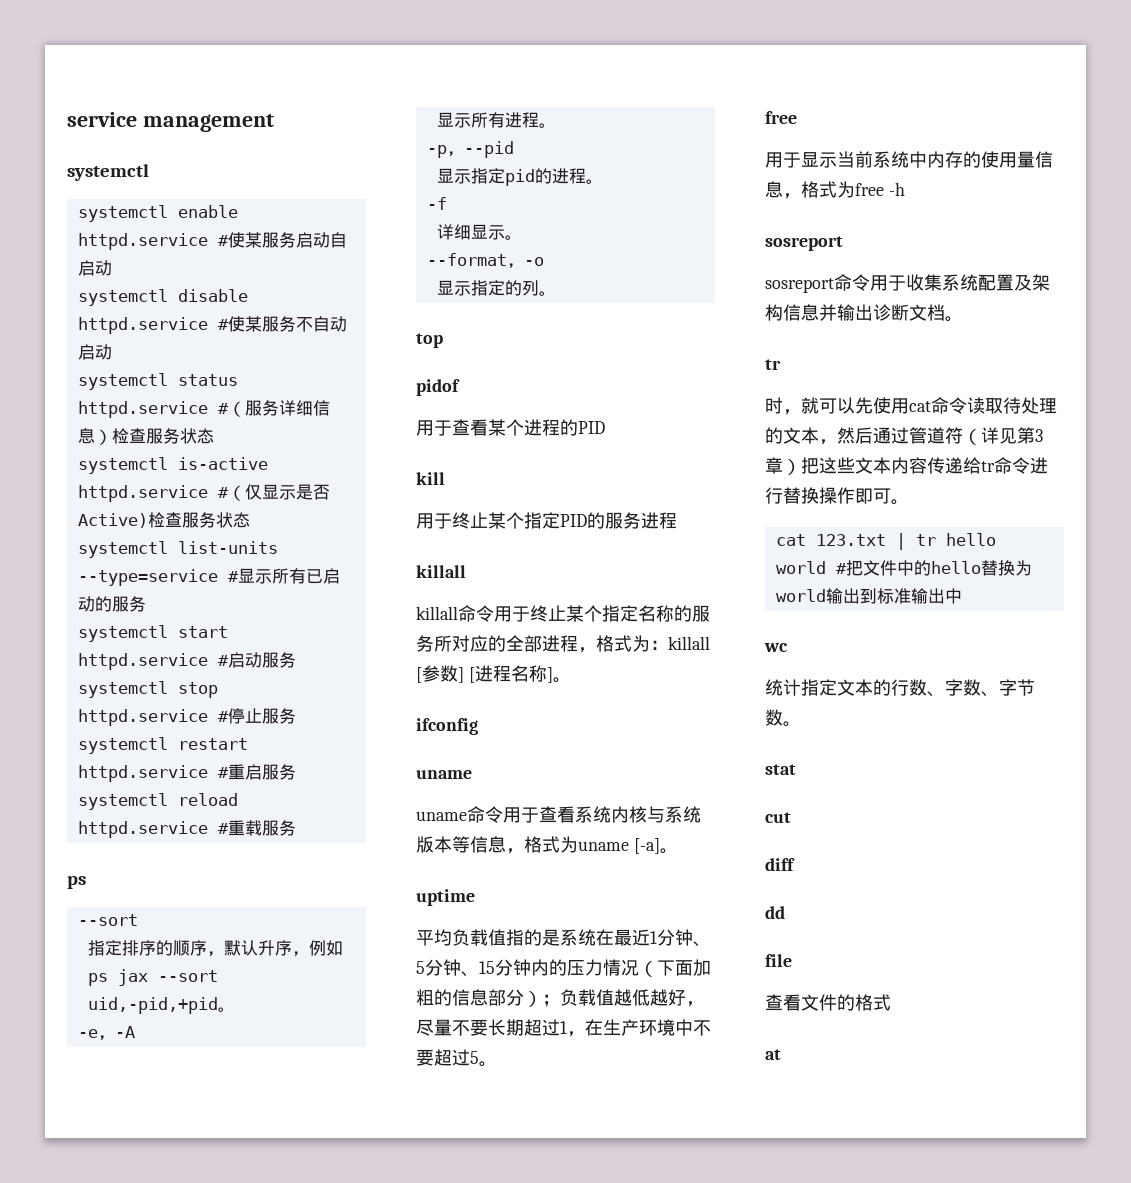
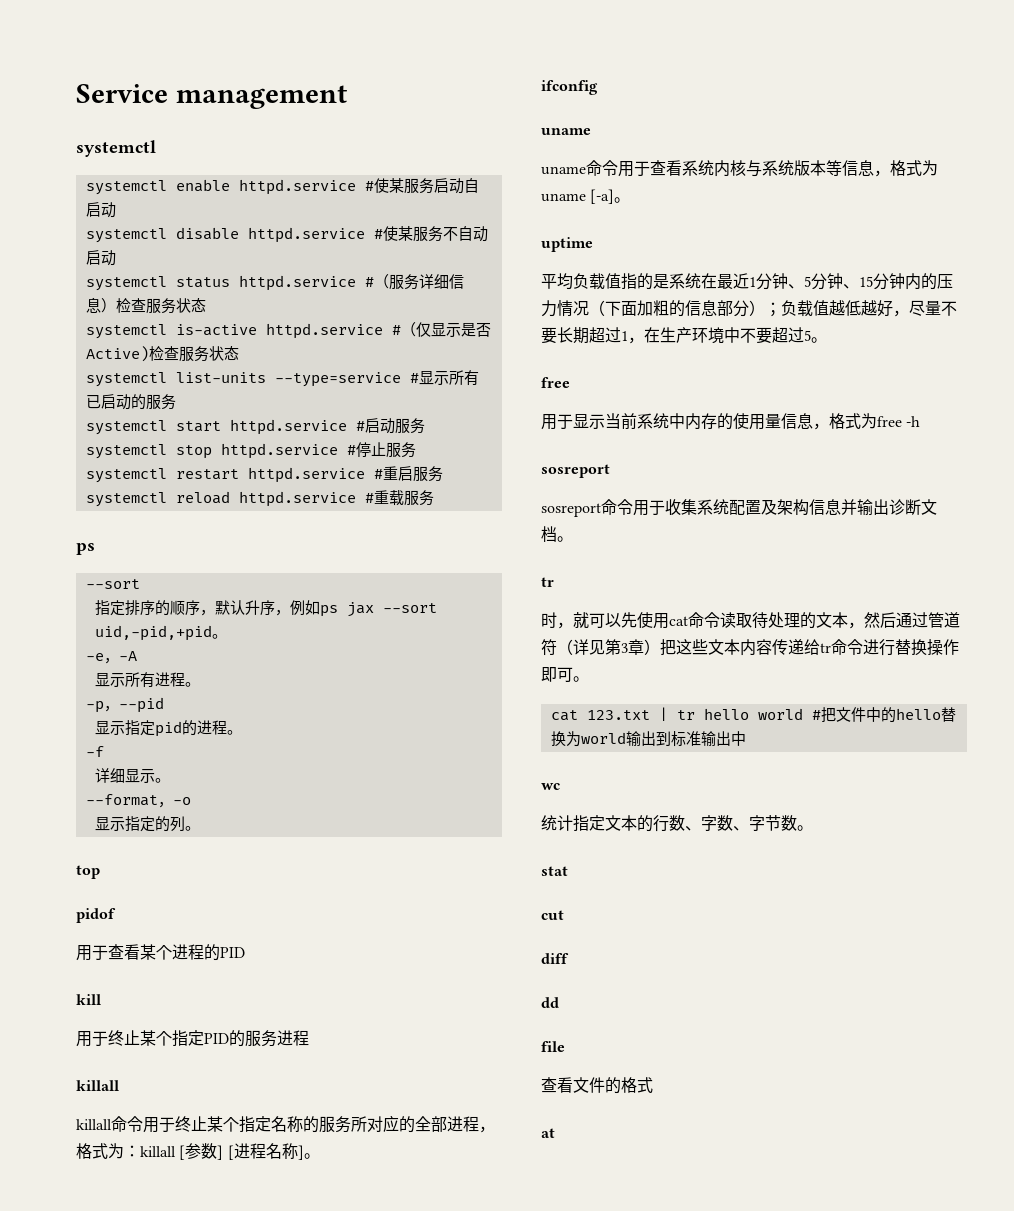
[67,112,137,127] service -> [76,84,168,103] Service

